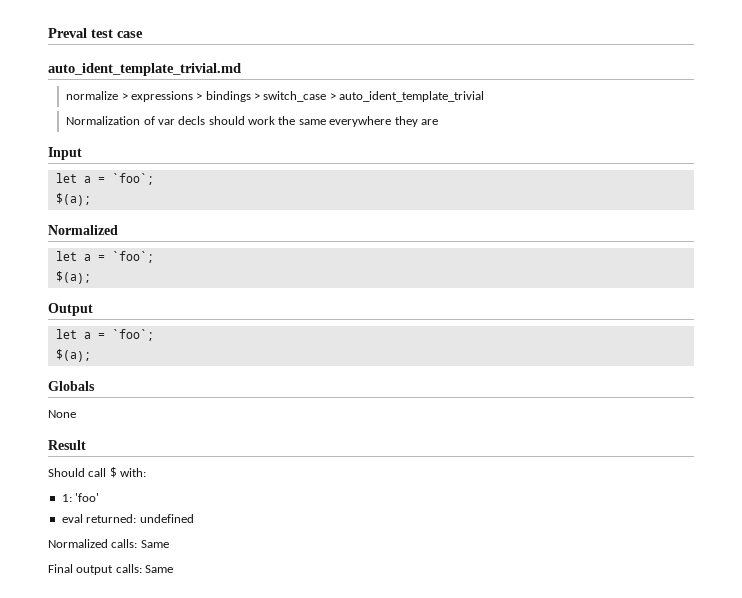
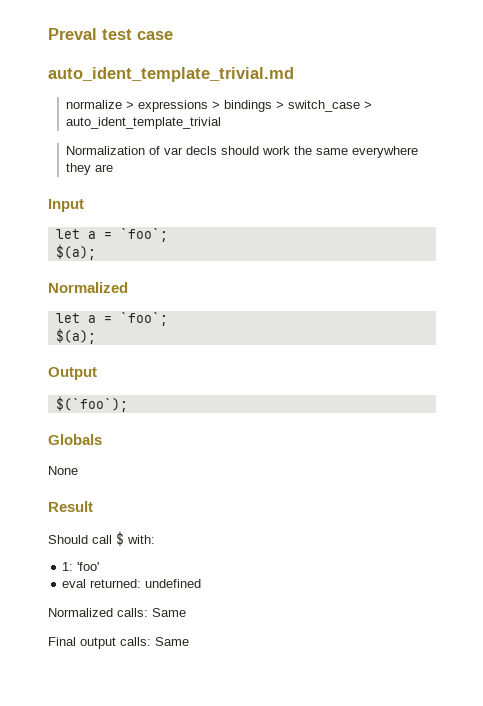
[55,329,154,341] [55,349,91,362] let a = `foo`; // $(a); -> [55,396,128,412] $(`foo`);

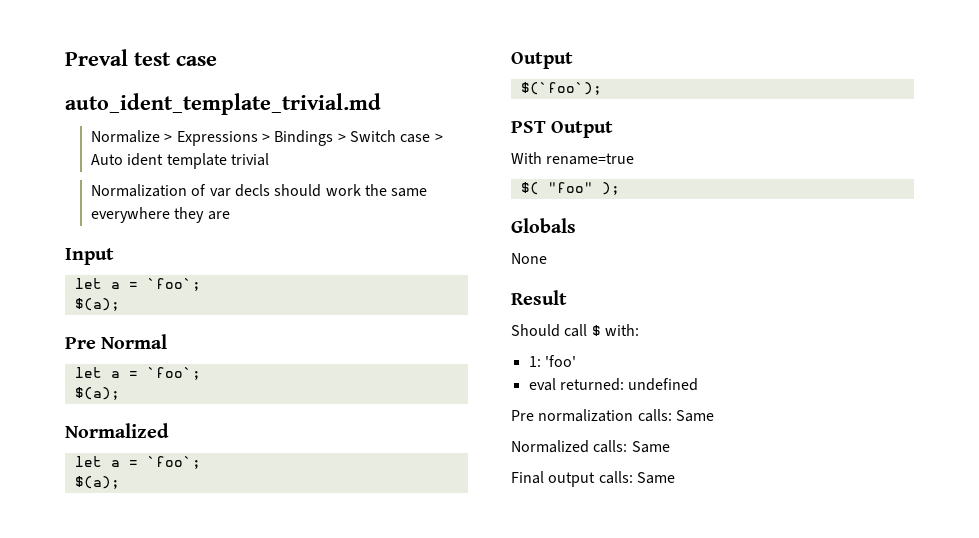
[66,100,373,112] [66,117,222,129] normalize > expressions > bindings > switch_case > auto_ident_template_trivial -> [90,130,443,146] [90,153,269,169] Normalize > Expressions > Bindings > Switch case > Auto ident template trivial
(96, 252) none -> [65,334,168,349] [74,367,201,380] [74,387,120,400] // Pre Normal // let a = `foo`; // $(a);
(128, 404) none -> [511,121,614,138] [511,152,635,165] [520,182,620,195] // PST Output // With rename=true // $( "foo" );
(202, 583) none -> [511,409,714,422] // Pre normalization calls: Same

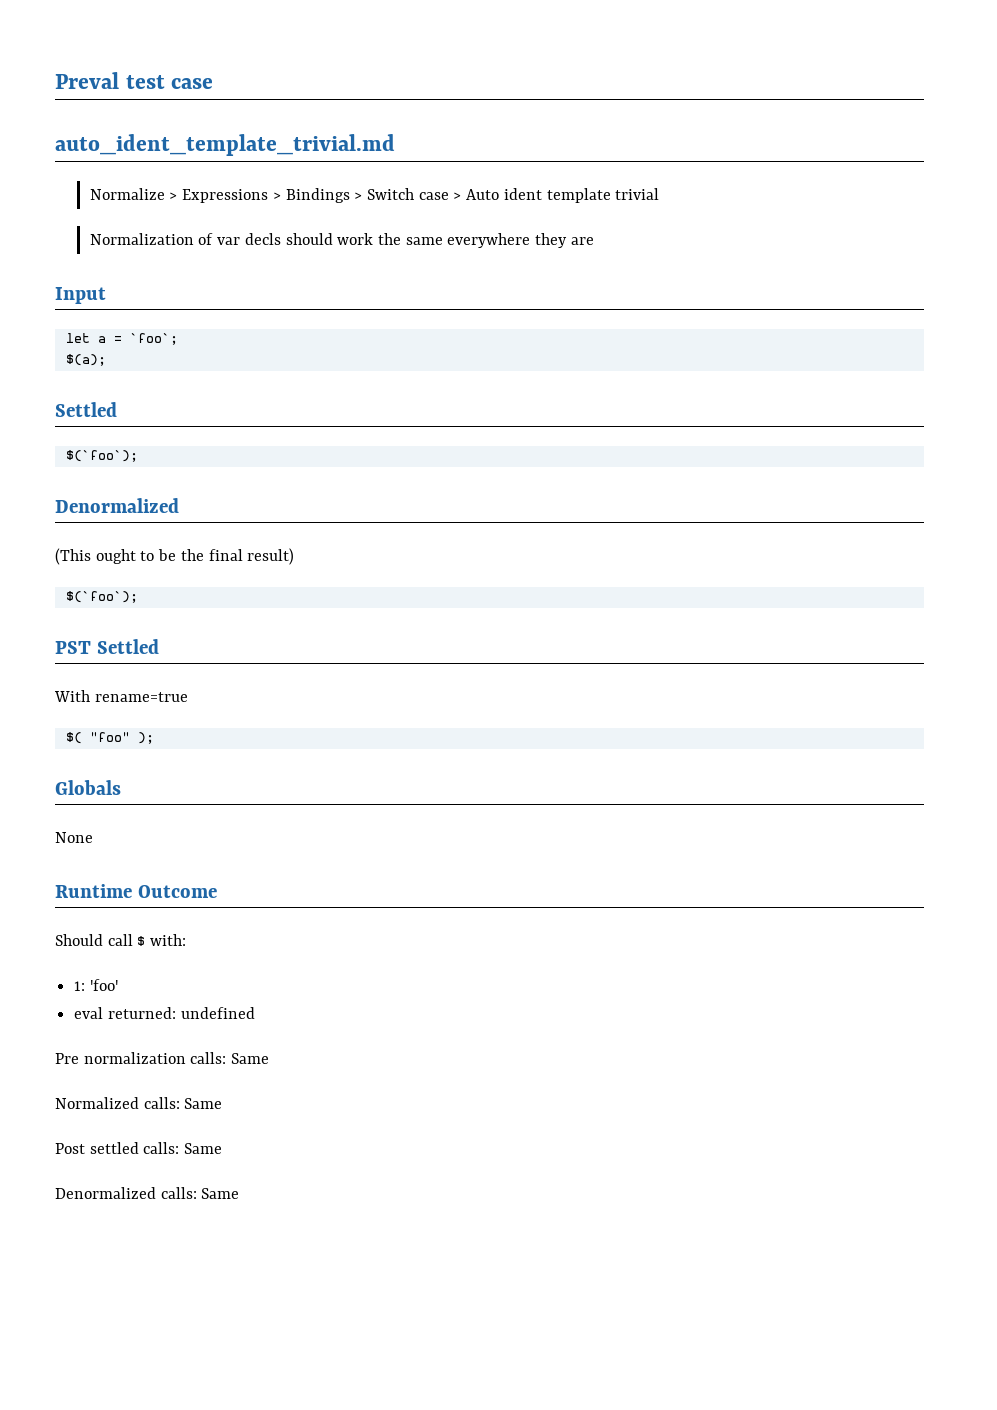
[65,334,168,349] [74,367,201,380] [74,387,120,400] [65,423,169,438] [74,456,201,469] [74,476,120,489] [511,52,573,69] Pre Normal // let a = `foo`; // $(a); // Normalized // let a = `foo`; // $(a); // Output -> [55,402,117,417] [65,450,138,462] [55,498,179,513] [55,548,295,565] Settled // $(`foo`); // Denormalized // (This ought to be the final result)
[551,121,614,138] Output -> [96,639,159,654] Settled
[511,290,567,305] Result -> [55,884,217,898] Runtime Outcome
[511,471,675,487] Final output calls: Same -> [55,1142,223,1154] [55,1187,240,1199] Post settled calls: Same // Denormalized calls: Same

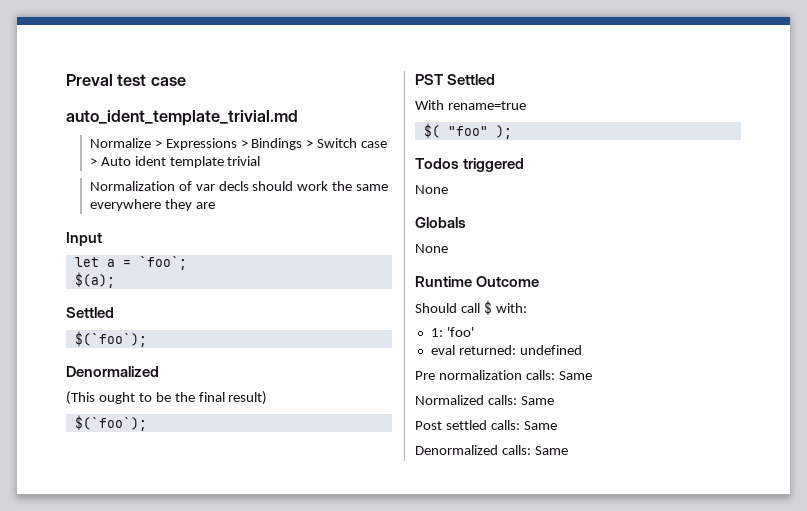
(154, 738) none -> [415,158,525,172] [415,185,448,194] // Todos triggered // None

